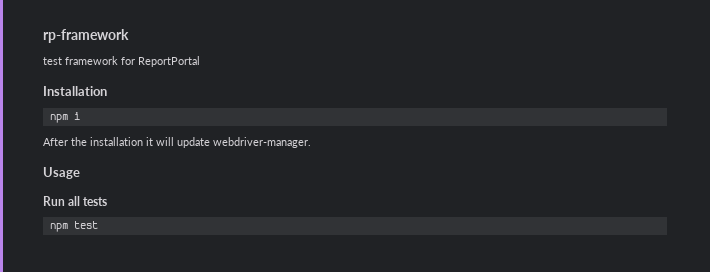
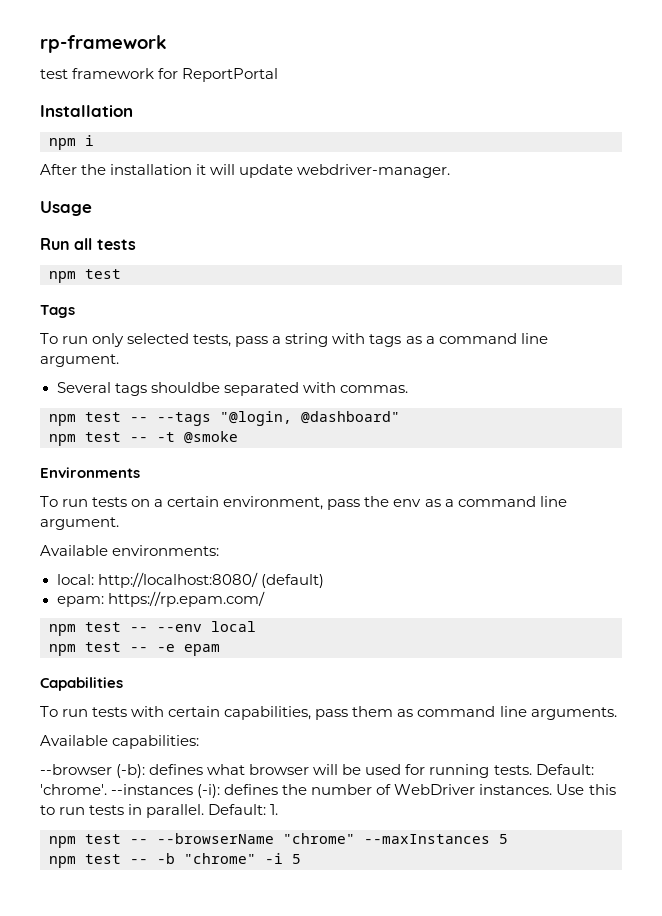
(98, 225) none -> [40,305,75,318] [40,333,548,347] [40,354,119,367] [56,382,408,396] [49,411,400,426] [49,431,238,446] [40,467,140,478] [40,496,567,510] [40,517,119,530] [40,545,220,556] [56,572,324,588] [56,591,265,607] [49,621,256,636] [49,642,220,656] [40,677,123,691] [40,706,617,720] [40,735,200,749] [40,764,594,778] [40,784,616,798] [40,804,279,818] [49,833,508,848] [49,853,301,868] // Tags // To run only selected tests, pass a string with tags as a command line argument. // Several tags shouldbe separated with commas. // npm test -- --tags "@login, @dashboard" // npm test -- -t @smoke // Environments // To run tests on a certain environment, pass the env as a command line argument. // Available environments: // local: http://localhost:8080/ (default) // epam: https://rp.epam.com/ // npm test -- --env local // npm test -- -e epam // Capabilities // To run tests with certain capabilities, pass them as command line arguments. // Available capabilities: // --browser (-b): defines what browser will be used for running tests. Default: 'chrome'. --instances (-i): defines the number of WebDriver instances. Use this to run tests in parallel. Default: 1. // npm test -- --browserName "chrome" --maxInstances 5 // npm test -- -b "chrome" -i 5

